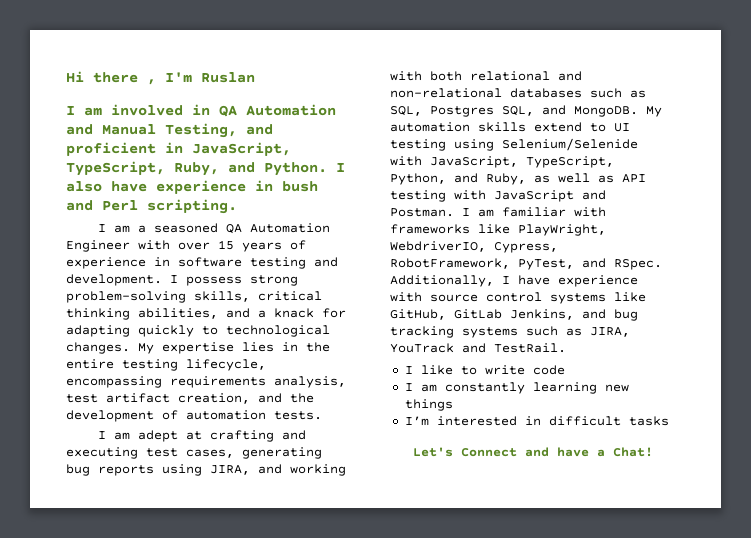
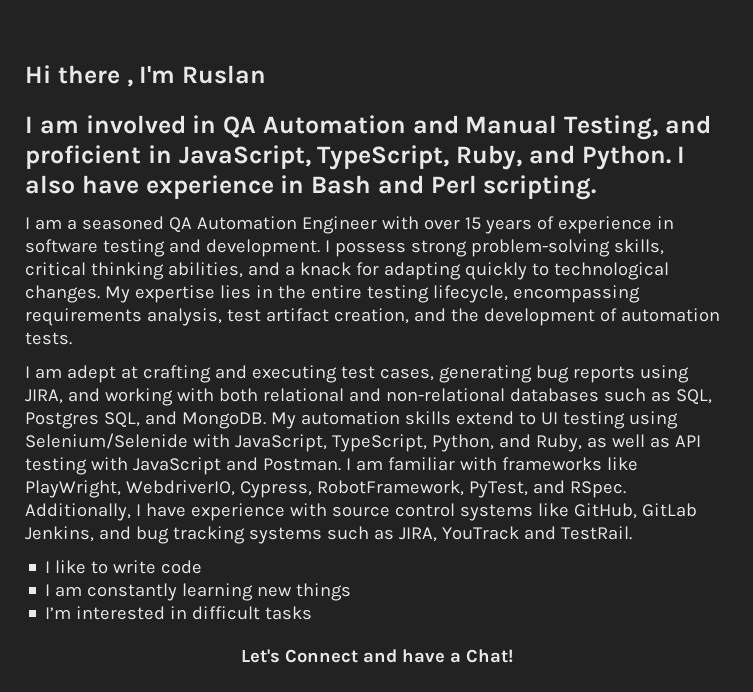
[282,181,318,192] bush -> [311,175,371,194] Bash

